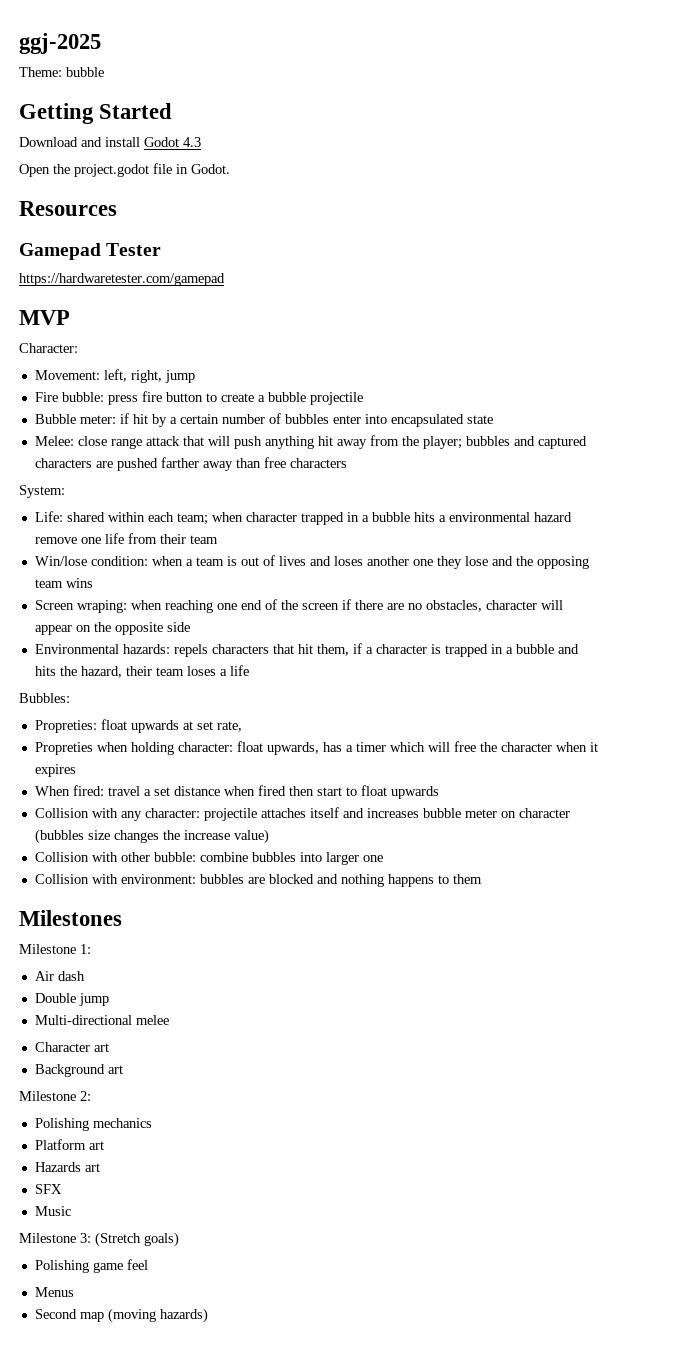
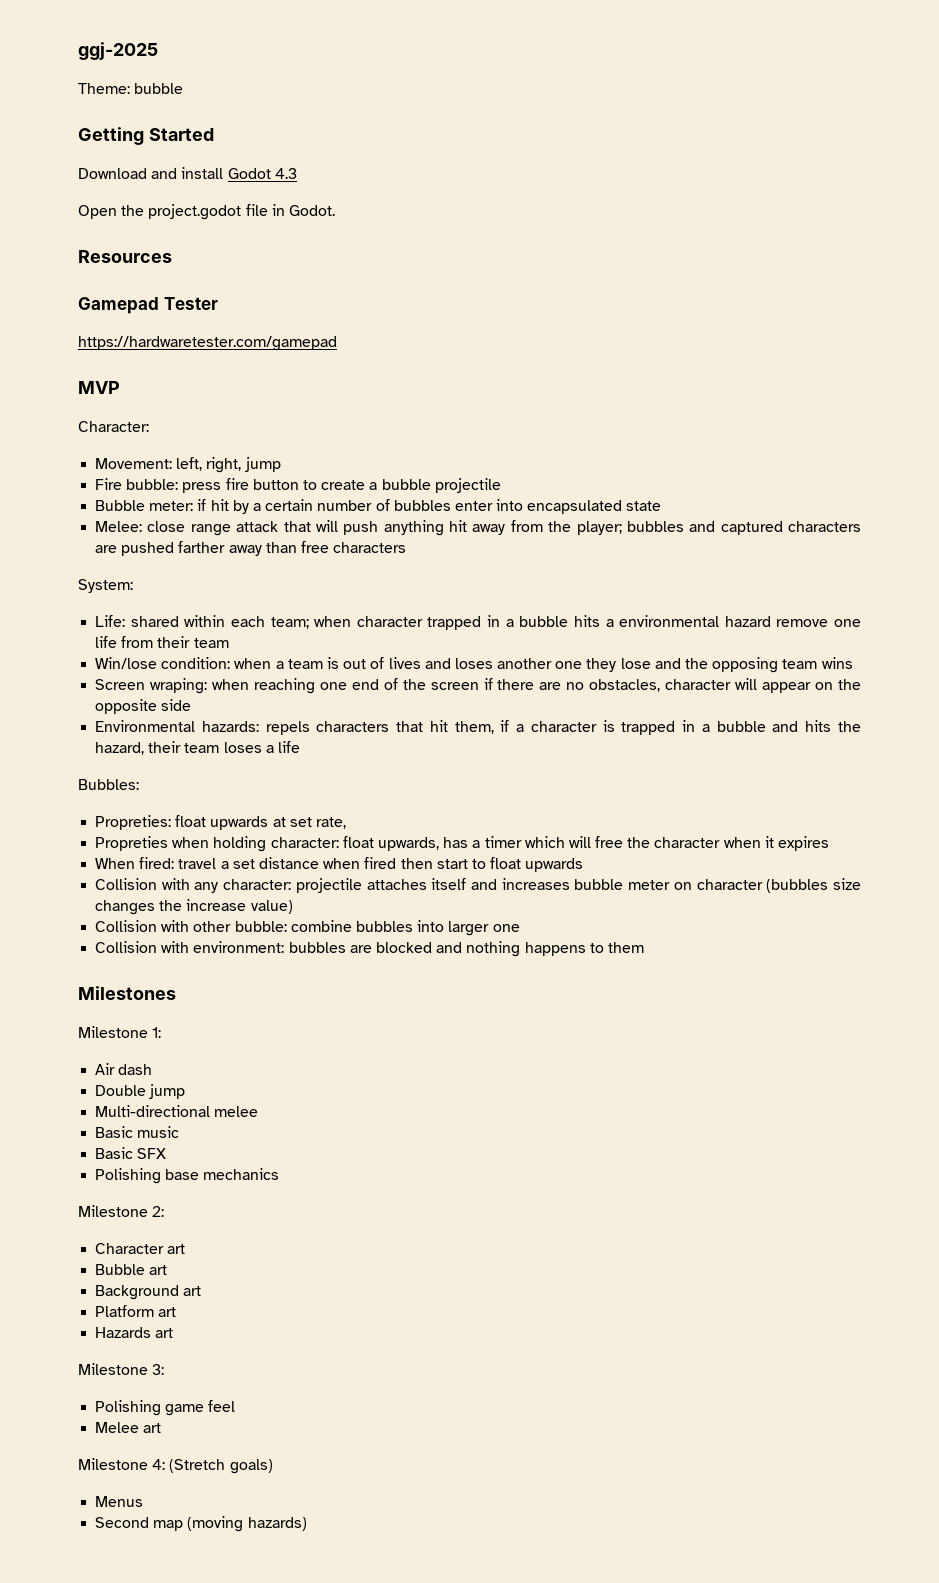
(169, 1020) none -> [95,1126,180,1138] [95,1147,167,1159] [95,1168,280,1184] [78,1205,165,1217] // Basic music // Basic SFX // Polishing base mechanics // Milestone 2:
(109, 1047) none -> [95,1264,168,1275] // Bubble art
[19,1091,91,1101] [34,1118,152,1131] // Milestone 2: // Polishing mechanics -> (202, 1291) none
[34,1184,62,1194] [34,1206,71,1216] // SFX // Music -> (174, 1333) none
[95,1232,179,1247] (Stretch goals) -> (165, 1369) none
(148, 1264) none -> [95,1422,162,1433] [78,1458,273,1474] // Melee art // Milestone 4: (Stretch goals)

